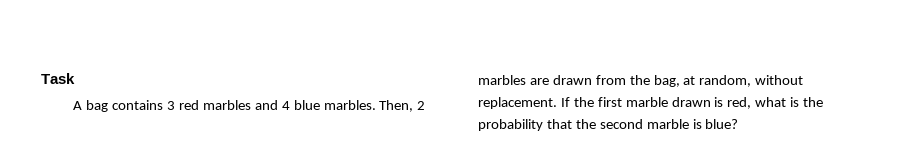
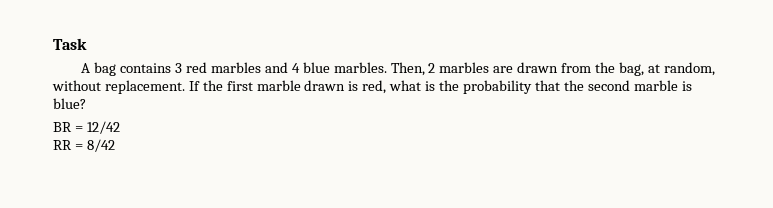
(739, 124) none -> [53,121,120,134] [53,139,115,152] // BR = 12/42 // RR = 8/42

